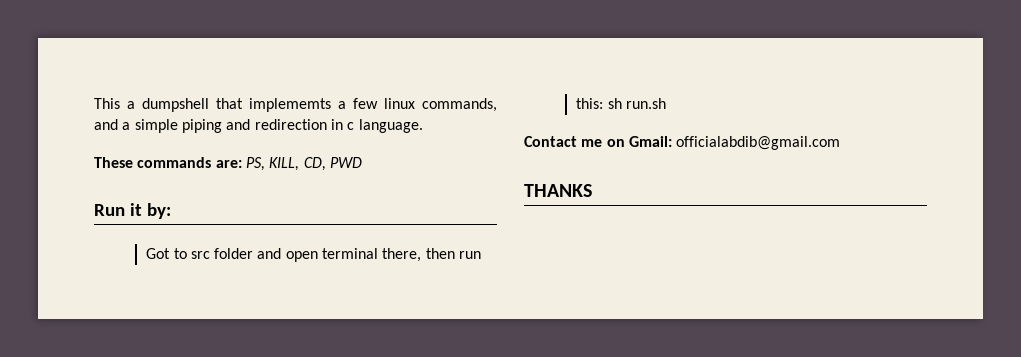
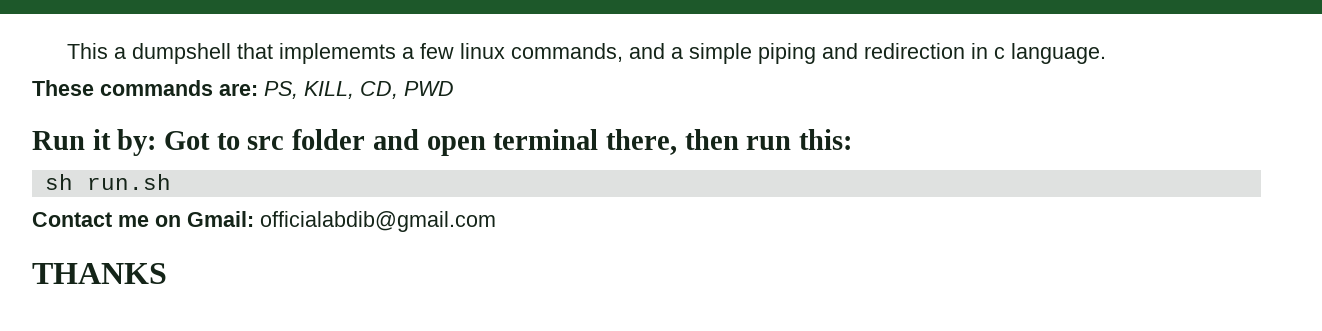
(171, 211) // -> (157, 142) none
(604, 103) none -> (853, 139) //

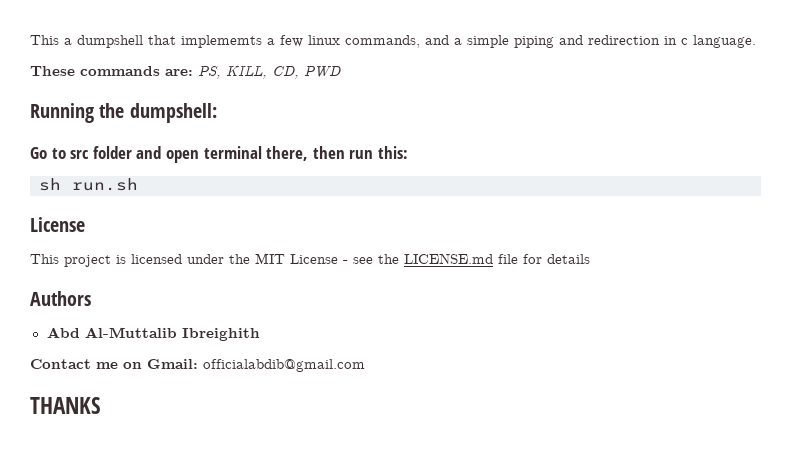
[32,129,211,156] Run it by: Got -> [30,103,217,123] [30,147,47,159] Running the dumpshell: // Go
(171, 182) none -> [30,217,85,232] [30,253,590,267] [30,291,91,306] [46,327,260,341] // License // This project is licensed under the MIT License - see the LICENSE.md file for details // Authors // Abd Al-Muttalib Ibreighith

